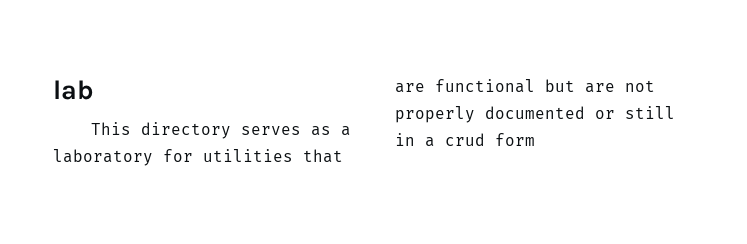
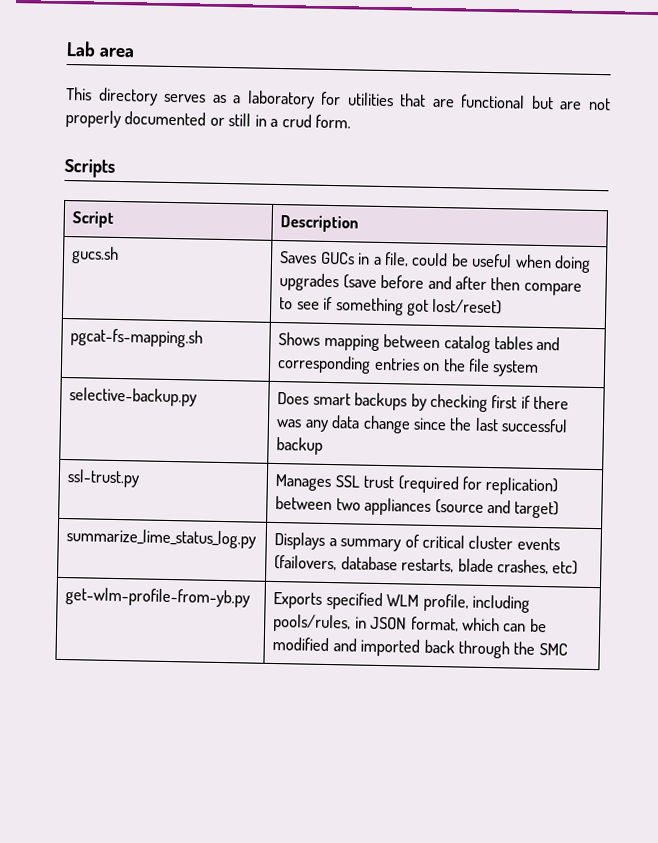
[53,80,94,100] lab -> [66,40,136,58] Lab area
[495,133,535,146] form -> [315,114,352,129] [64,157,115,178] [72,211,115,228] [280,215,360,233] [71,246,120,265] [279,251,592,273] [279,273,582,296] [279,296,503,316] [70,328,204,348] [278,332,561,354] [277,355,540,377] [69,387,198,407] [277,392,570,412] [276,415,569,434] [276,437,324,455] [67,469,141,488] [275,474,559,496] [275,496,560,519] [66,528,257,549] [274,532,560,552] [274,554,579,575] [65,587,251,608] [273,591,530,613] [273,613,547,633] [272,636,568,659] form. // Scripts // Script | Description // gucs.sh | Saves GUCs in a file, could be useful when doing upgrades (save before and after then compare to see if something got lost/reset) // pgcat-fs-mapping.sh | Shows mapping between catalog tables and corresponding entries on the file system // selective-backup.py | Does smart backups by checking first if there was any data change since the last successful backup // ssl-trust.py | Manages SSL trust (required for replication) between two appliances (source and target) // summarize_lime_status_log.py | Displays a summary of critical cluster events (failovers, database restarts, blade crashes, etc) // get-wlm-profile-from-yb.py | Exports specified WLM profile, including pools/rules, in JSON format, which can be modified and imported back through the SMC

